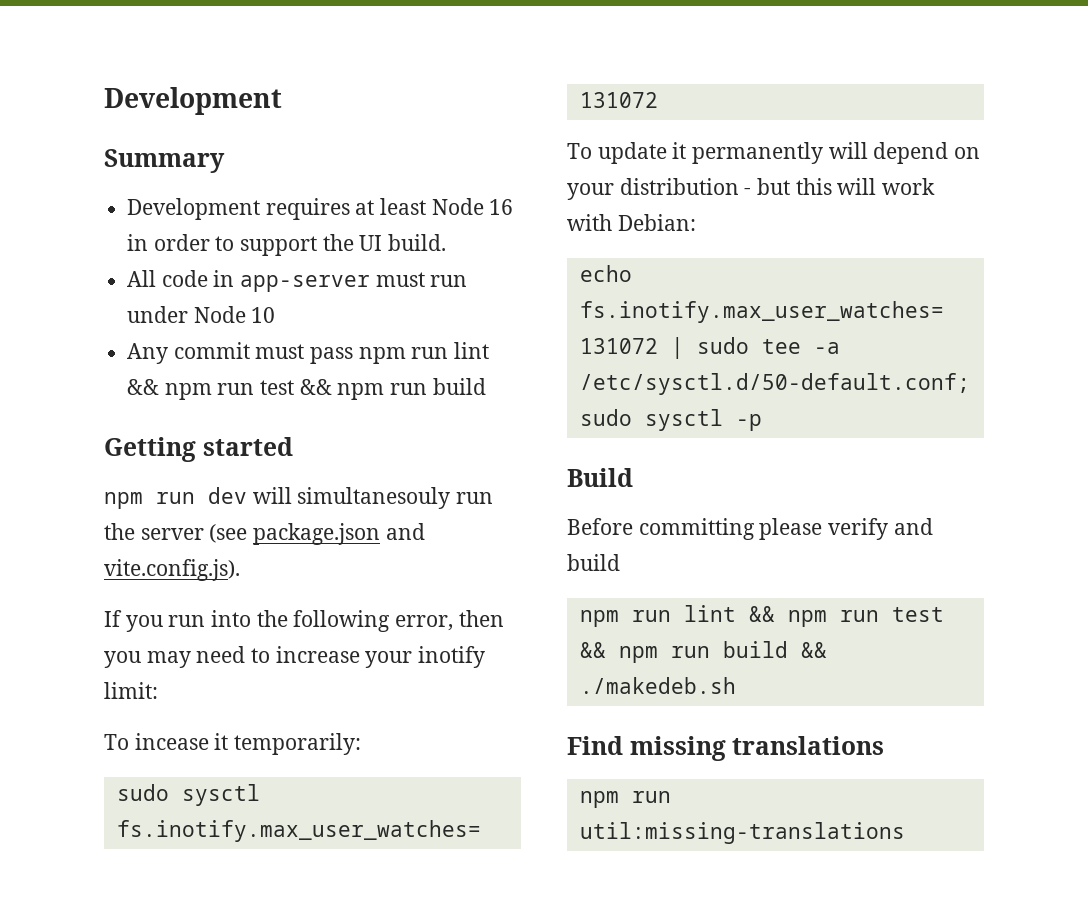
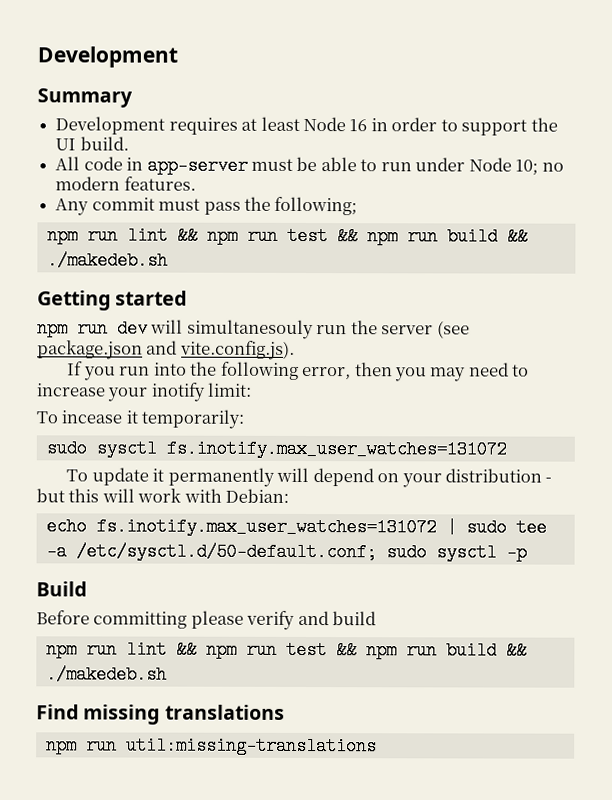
[430,275,468,287] [127,306,276,323] run under Node 10 -> [296,156,564,176] [55,176,196,191] be able to run under Node 10; no modern features.
(354, 355) none -> [243,196,358,216] the following; //
(486, 386) none -> [506,227,528,246] [46,251,168,270] && ./makedeb.sh

